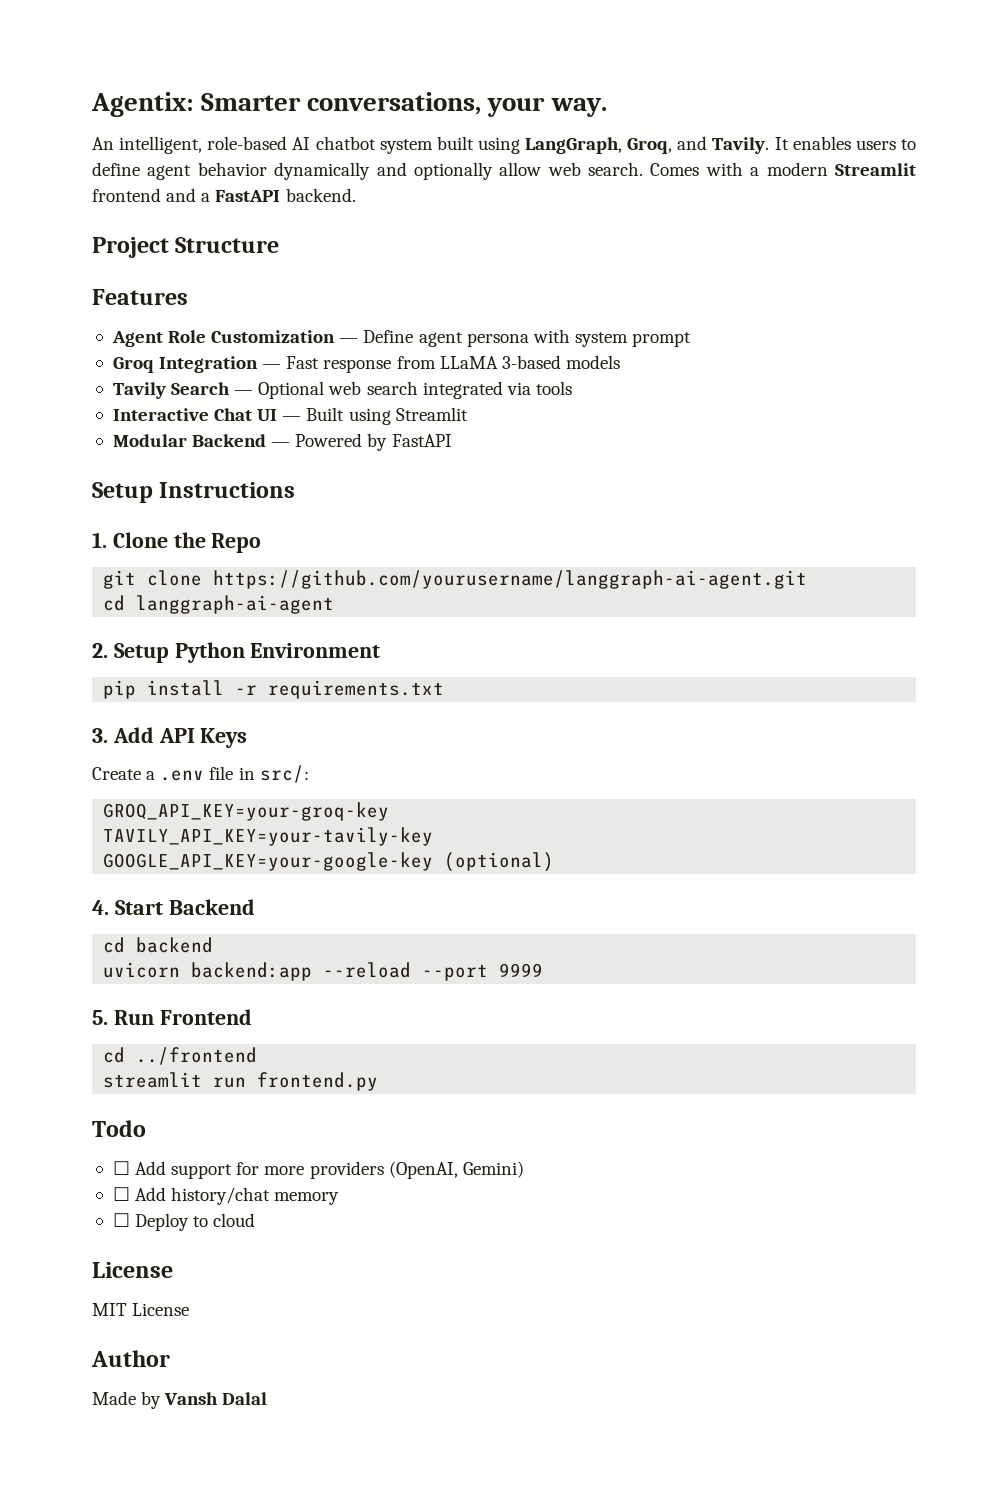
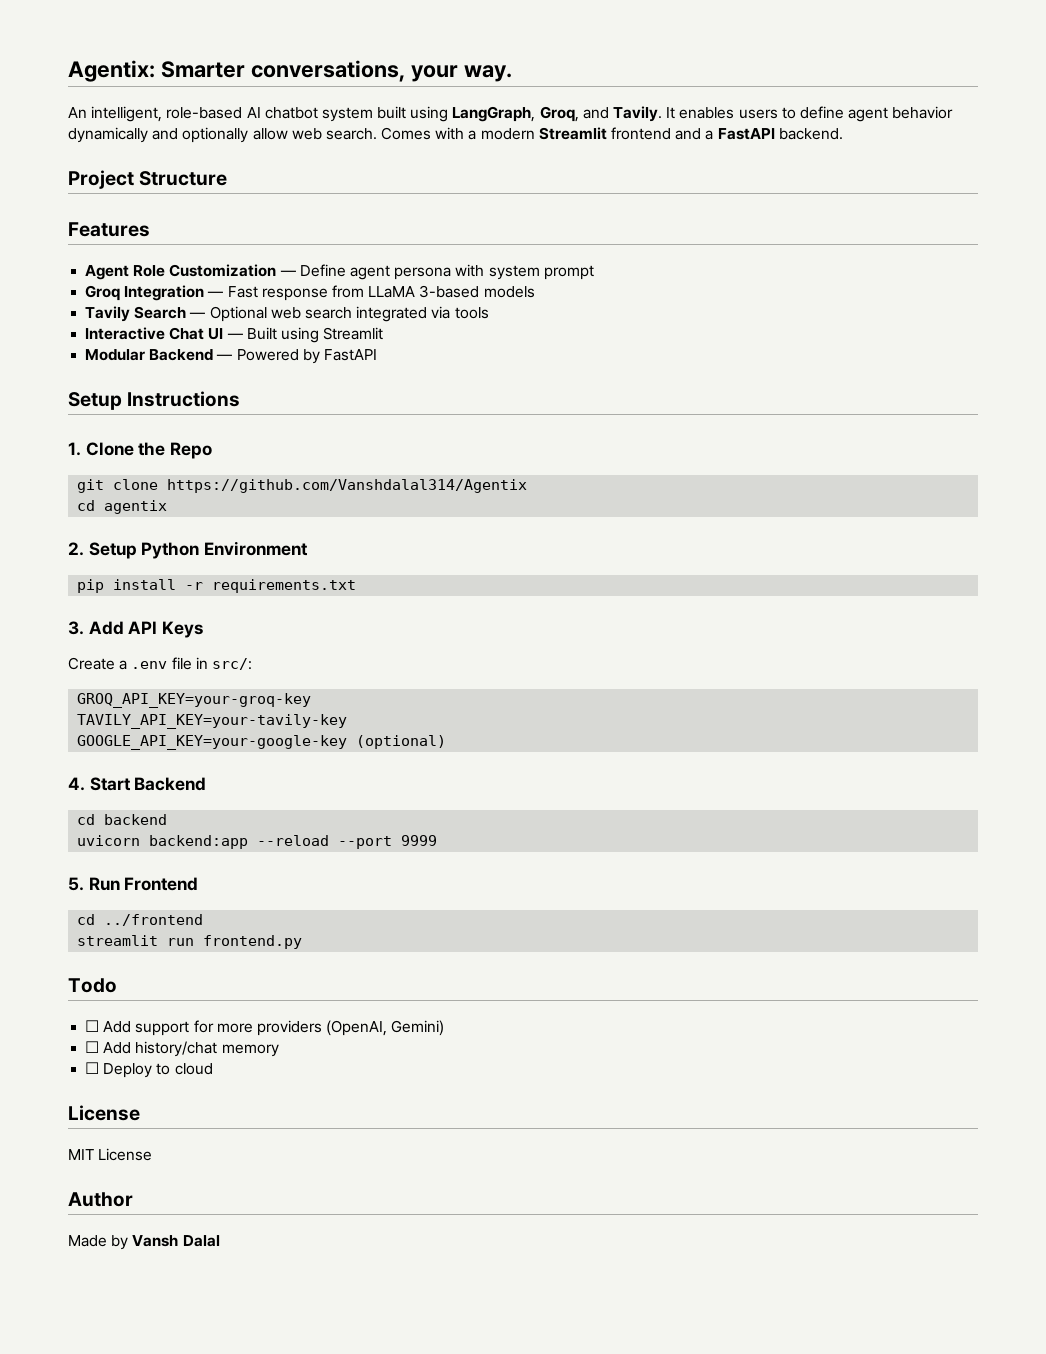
[213,570,808,589] [103,595,335,614] https://github.com/yourusername/langgraph-ai-agent.git // cd langgraph-ai-agent -> [167,479,528,493] [77,500,168,514] https://github.com/Vanshdalal314/Agentix // cd agentix

